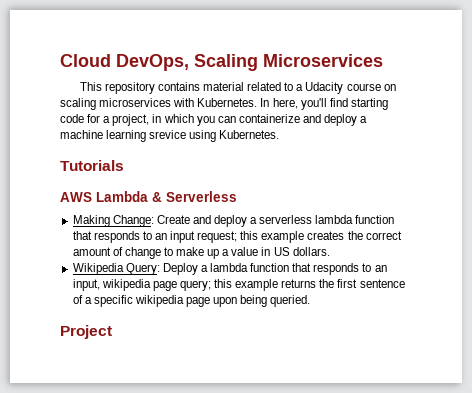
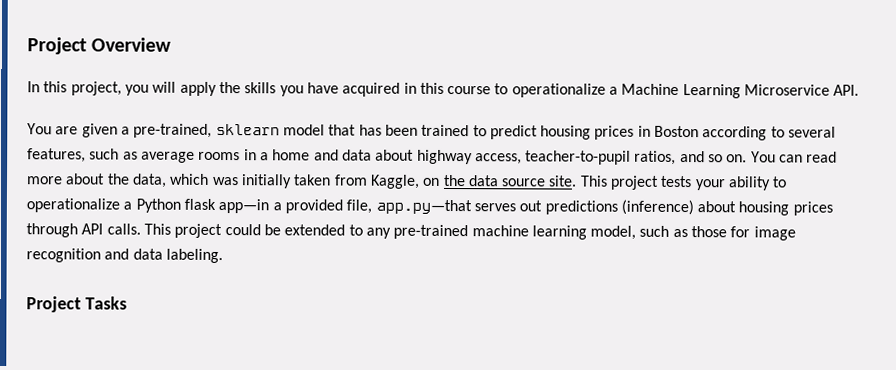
[60,54,383,71] [79,82,396,94] [60,98,388,110] [60,114,368,126] [60,130,280,142] [60,160,124,171] [60,191,237,202] [72,215,395,227] [72,231,402,243] [72,247,330,259] [72,263,387,275] [72,279,405,291] [72,295,311,307] [60,325,112,339] Cloud DevOps, Scaling Microservices // This repository contains material related to a Udacity course on scaling microservices with Kubernetes. In here, you'll find starting code for a project, in which you can containerize and deploy a machine learning srevice using Kubernetes. // Tutorials // AWS Lambda & Serverless // Making Change: Create and deploy a serverless lambda function that responds to an input request; this example creates the correct amount of change to make up a value in US dollars. // Wikipedia Query: Deploy a lambda function that responds to an input, wikipedia page query; this example returns the first sentence of a specific wikipedia page upon being queried. // Project -> [27,37,172,55] [27,81,860,99] [27,123,837,141] [27,148,838,165] [26,173,788,191] [26,198,833,216] [26,223,796,241] [26,248,223,264] [26,296,127,313] Project Overview // In this project, you will apply the skills you have acquired in this course to operationalize a Machine Learning Microservice API. // You are given a pre-trained, sklearn model that has been trained to predict housing prices in Boston according to several features, such as average rooms in a home and data about highway access, teacher-to-pupil ratios, and so on. You can read more about the data, which was initially taken from Kaggle, on the data source site. This project tests your ability to operationalize a Python flask app—in a provided file, app.py—that serves out predictions (inference) about housing prices through API calls. This project could be extended to any pre-trained machine learning model, such as those for image recognition and data labeling. // Project Tasks

